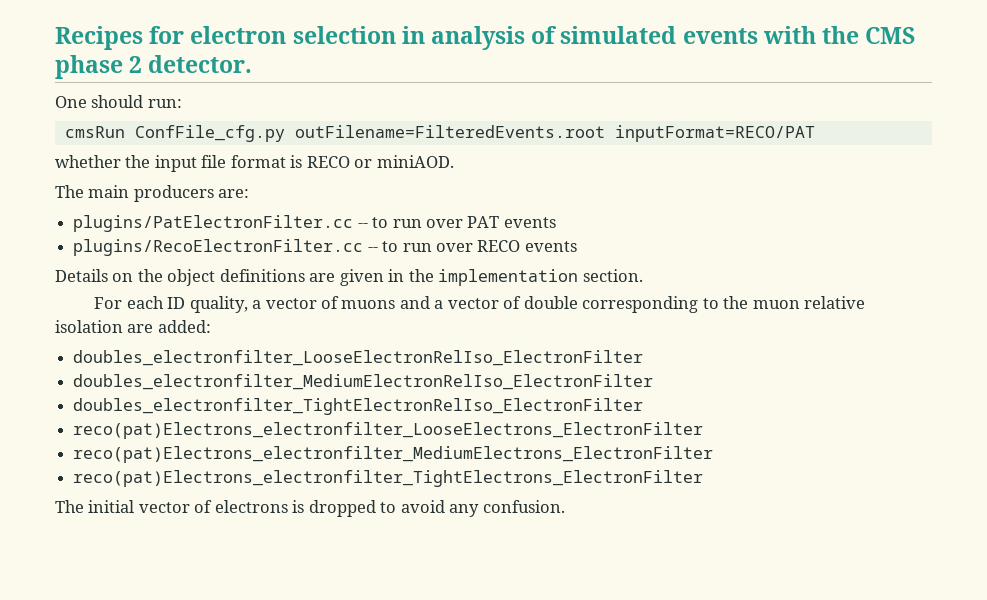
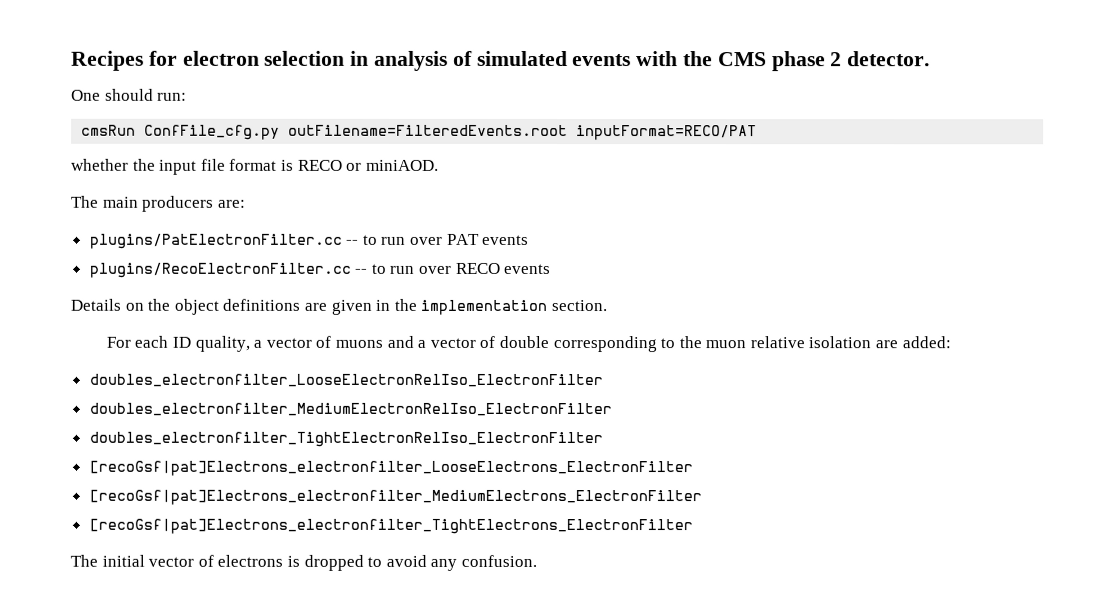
[73,422,704,439] [73,446,714,463] [73,470,704,487] reco(pat)Electrons_electronfilter_LooseElectrons_ElectronFilter // reco(pat)Electrons_electronfilter_MediumElectrons_ElectronFilter // reco(pat)Electrons_electronfilter_TightElectrons_ElectronFilter -> [88,460,693,477] [88,489,702,506] [88,518,693,535] [recoGsf|pat]Electrons_electronfilter_LooseElectrons_ElectronFilter // [recoGsf|pat]Electrons_electronfilter_MediumElectrons_ElectronFilter // [recoGsf|pat]Electrons_electronfilter_TightElectrons_ElectronFilter

